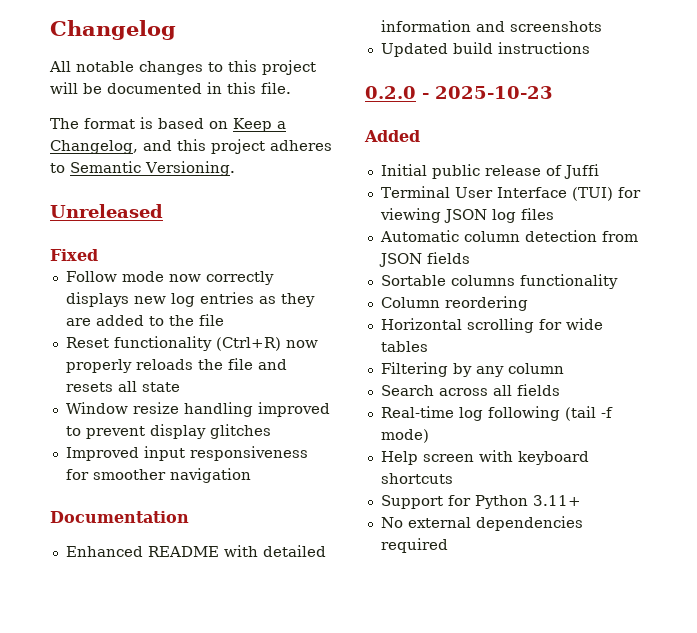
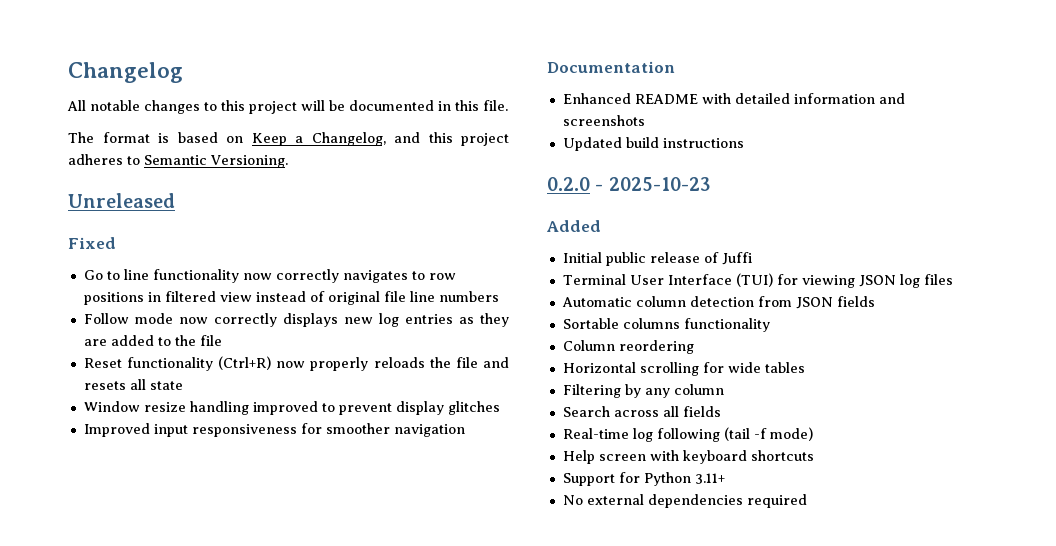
(98, 255) none -> [83,269,456,283] [83,291,499,305] // Go to line functionality now correctly navigates to row positions in filtered view instead of original file line numbers

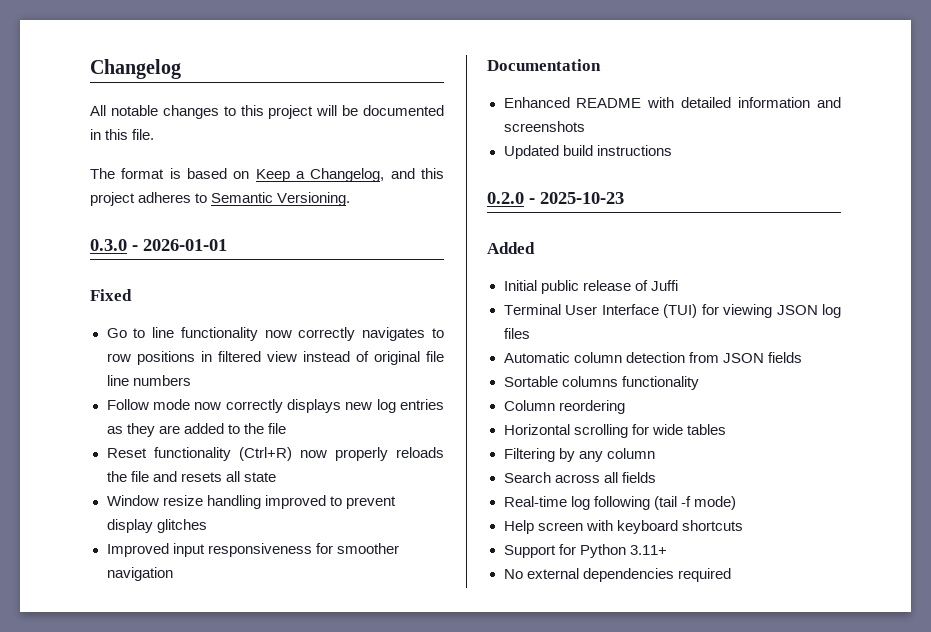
[68,193,175,208] Unreleased -> [90,239,227,251] 0.3.0 - 2026-01-01

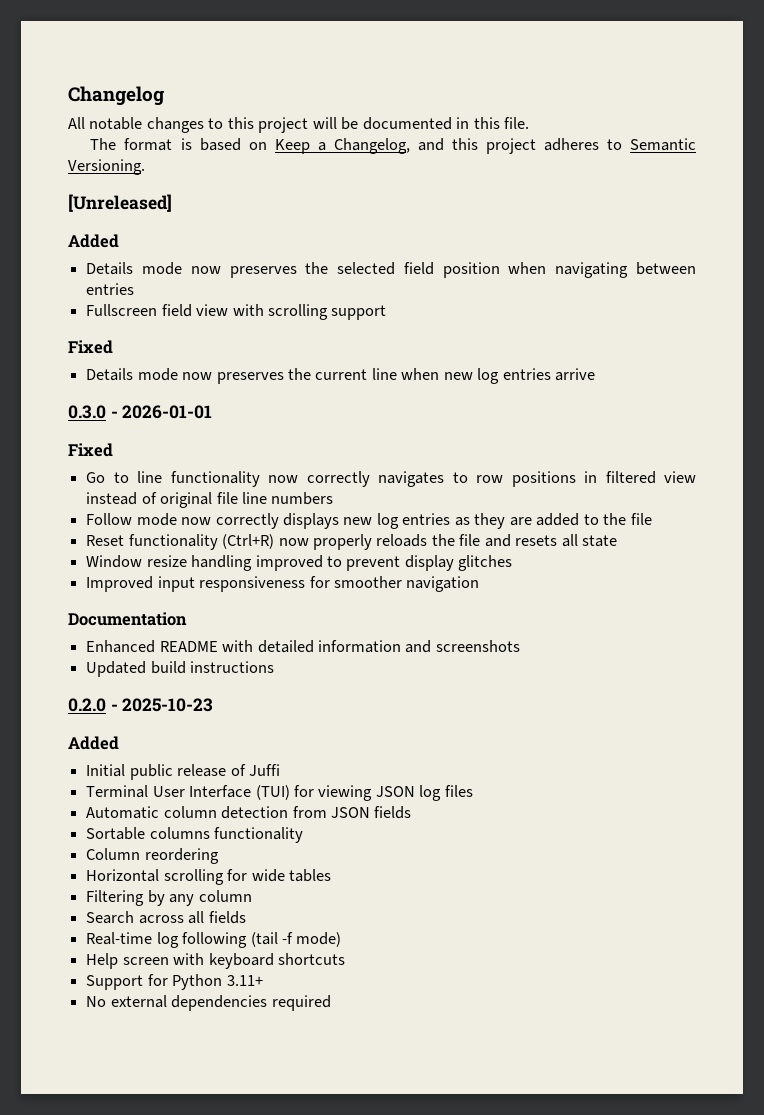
(351, 199) none -> [68,194,172,212] [68,234,119,248] [86,262,697,278] [86,283,135,295] [86,304,387,320] [68,340,113,354] [86,368,596,384] // [Unreleased] // Added // Details mode now preserves the selected field position when navigating between entries // Fullscreen field view with scrolling support // Fixed // Details mode now preserves the current line when new log entries arrive

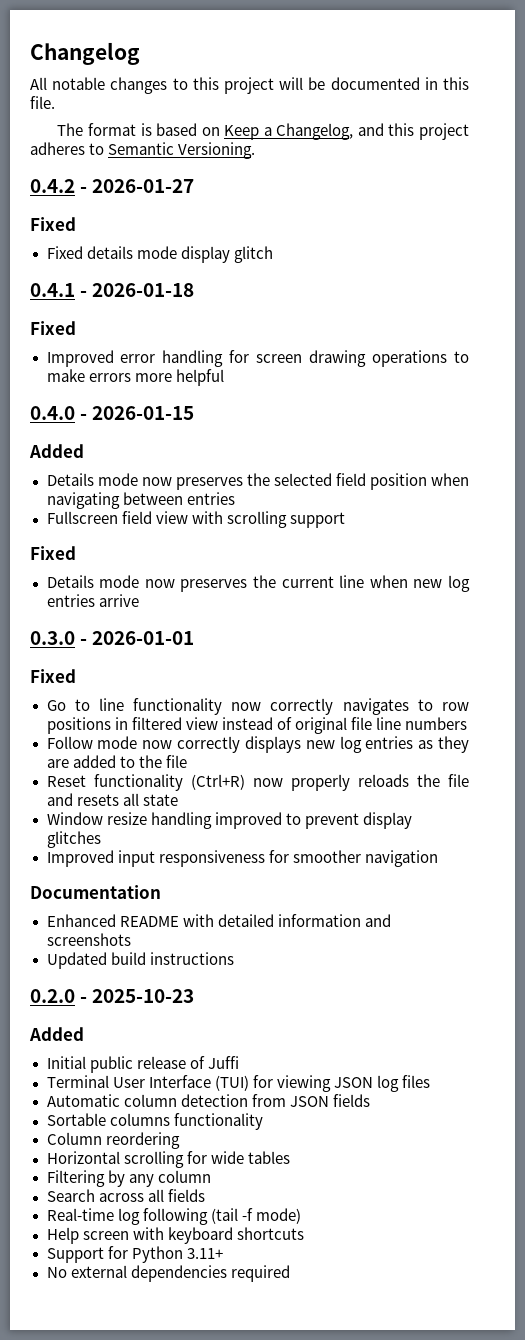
[68,194,172,212] [Unreleased] -> [30,179,195,193] [30,217,76,231] [46,246,273,263] [30,283,195,297] [30,321,76,335] [46,350,470,367] [46,369,224,386] [30,406,195,420] 0.4.2 - 2026-01-27 // Fixed // Fixed details mode display glitch // 0.4.1 - 2026-01-18 // Fixed // Improved error handling for screen drawing operations to make errors more helpful // 0.4.0 - 2026-01-15

